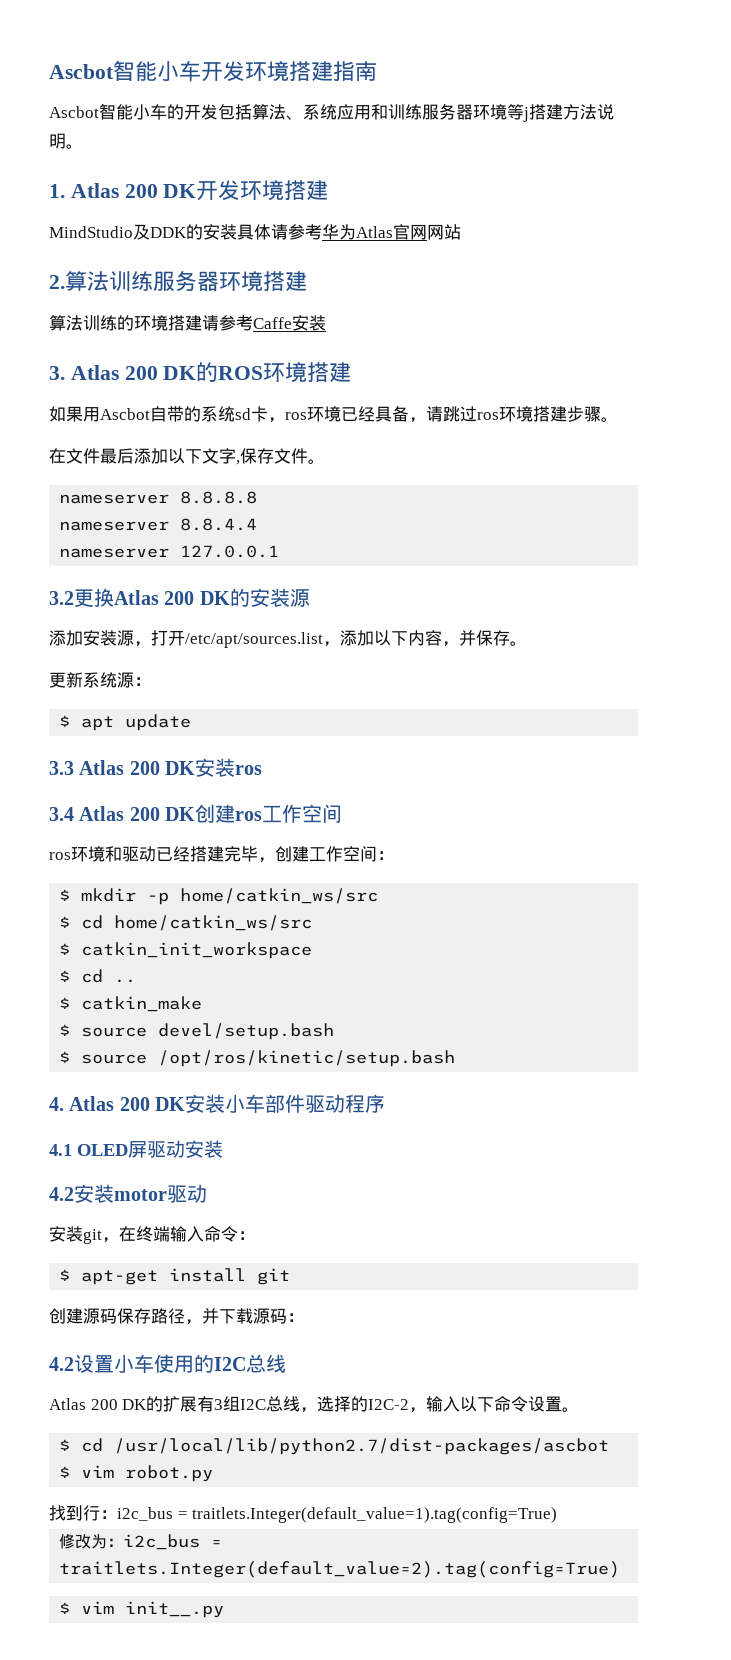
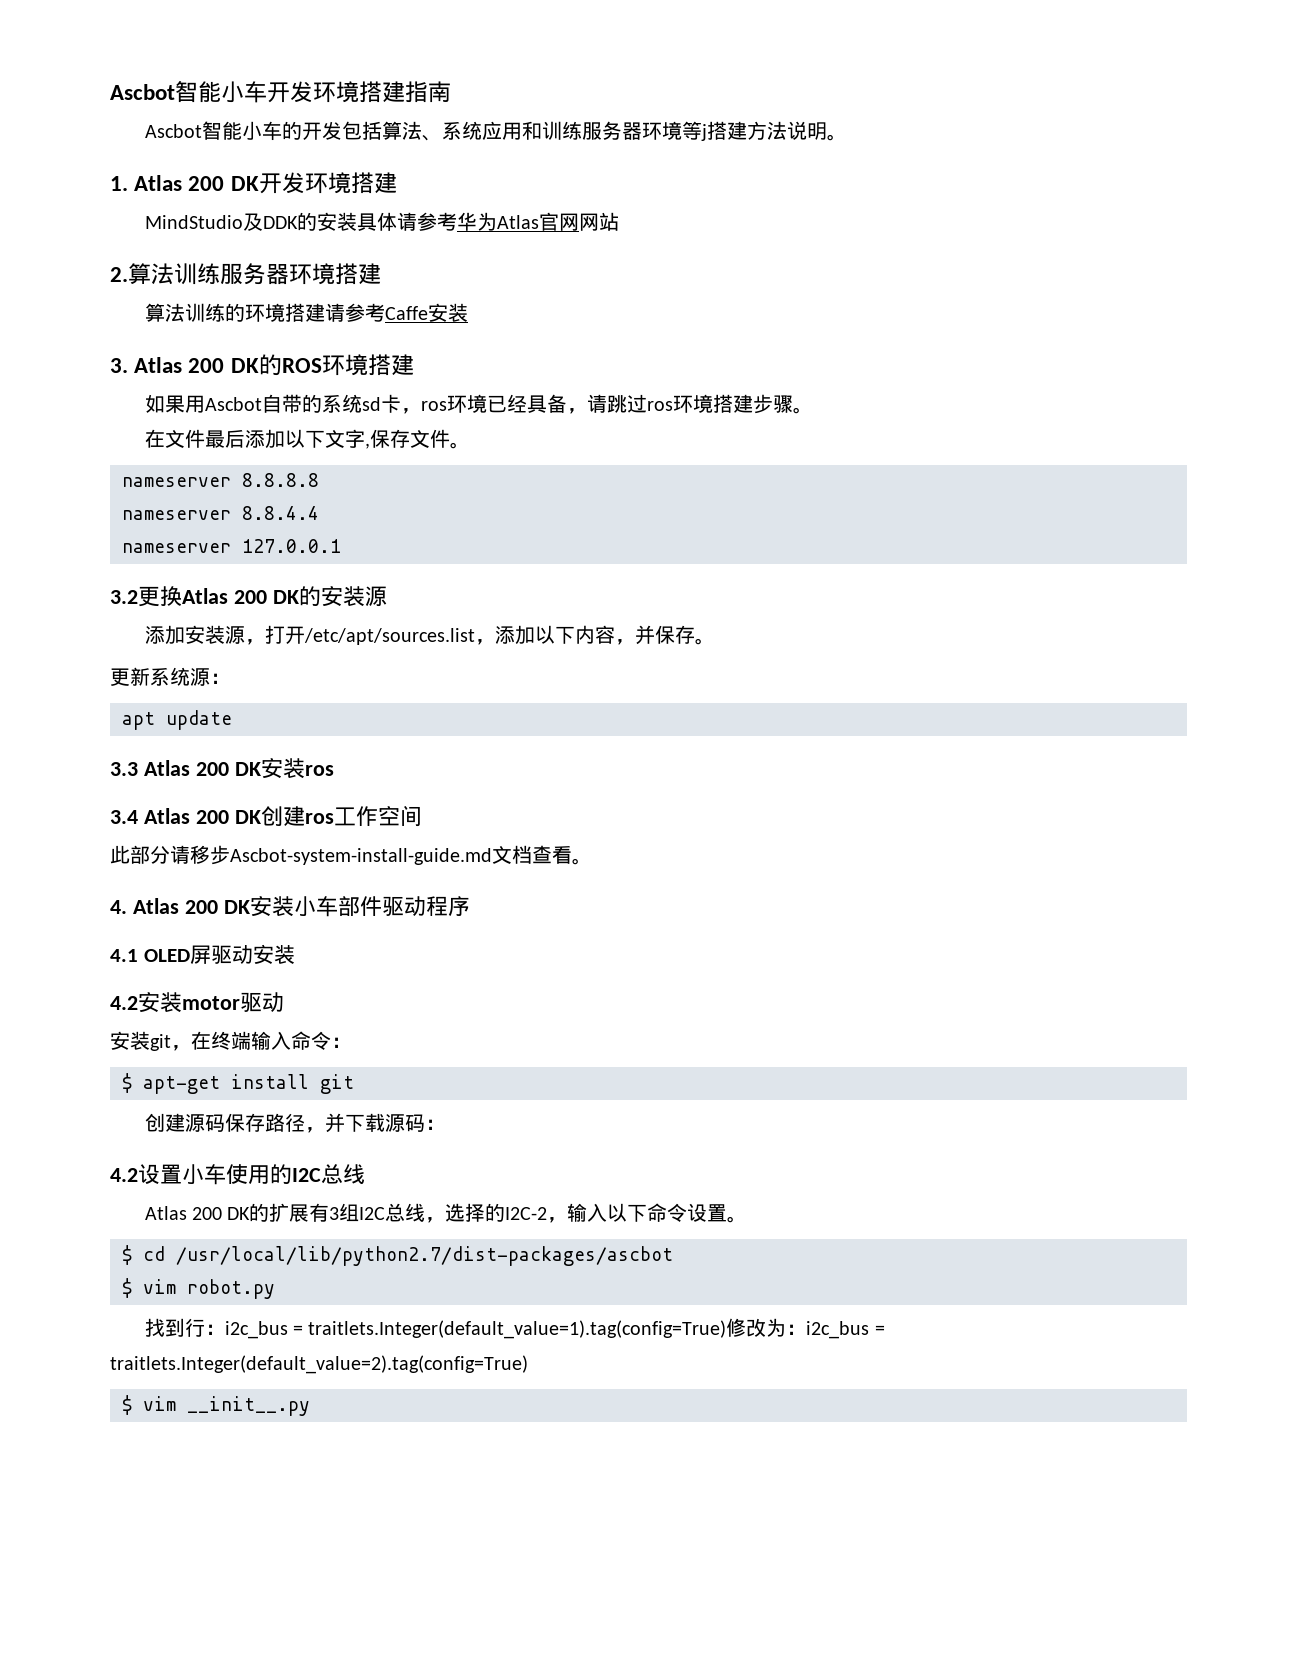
[59,715,71,727] $ -> (230, 678) none
[49,846,394,863] [59,888,379,905] [59,915,313,931] [59,942,313,959] [59,969,137,983] [59,996,203,1012] [59,1023,335,1040] [59,1050,456,1067] ros环境和驱动已经搭建完毕，创建工作空间： // $ mkdir -p home/catkin_ws/src // $ cd home/catkin_ws/src // $ catkin_init_workspace // $ cd .. // $ catkin_make // $ source devel/setup.bash // $ source /opt/ros/kinetic/setup.bash -> [110,845,592,865] 此部分请移步Ascbot-system-install-guide.md文档查看。
(558, 1515) // -> (727, 1329) none
[125,1601,225,1618] init__.py -> [187,1396,310,1416] __init__.py

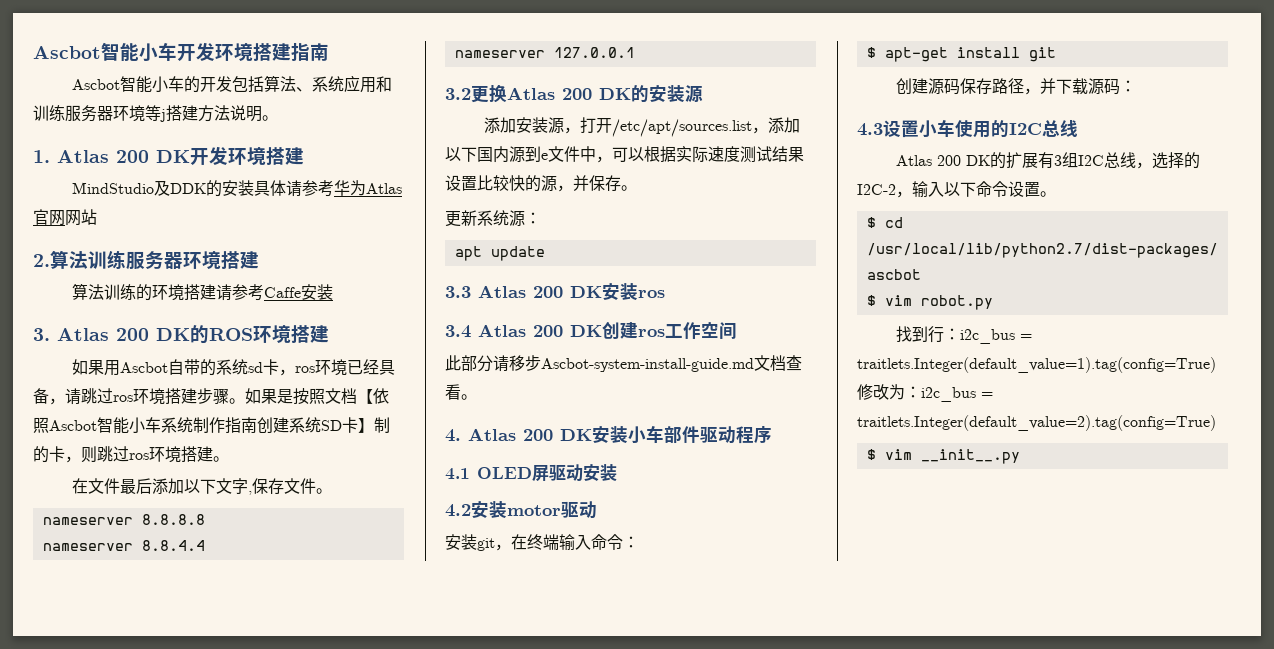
(813, 410) none -> [245,388,389,405] [33,417,390,434] [33,446,229,463] 如果是按照文档【依照Ascbot智能小车系统制作指南创建系统SD卡】制的卡，则跳过ros环境搭建。
[574,625,615,644] 内容 -> [477,146,804,163] [445,175,557,192] 国内源到e文件中，可以根据实际速度测试结果设置比较快的源
[110,1168,138,1182] 4.2 -> [857,123,883,136] 4.3

